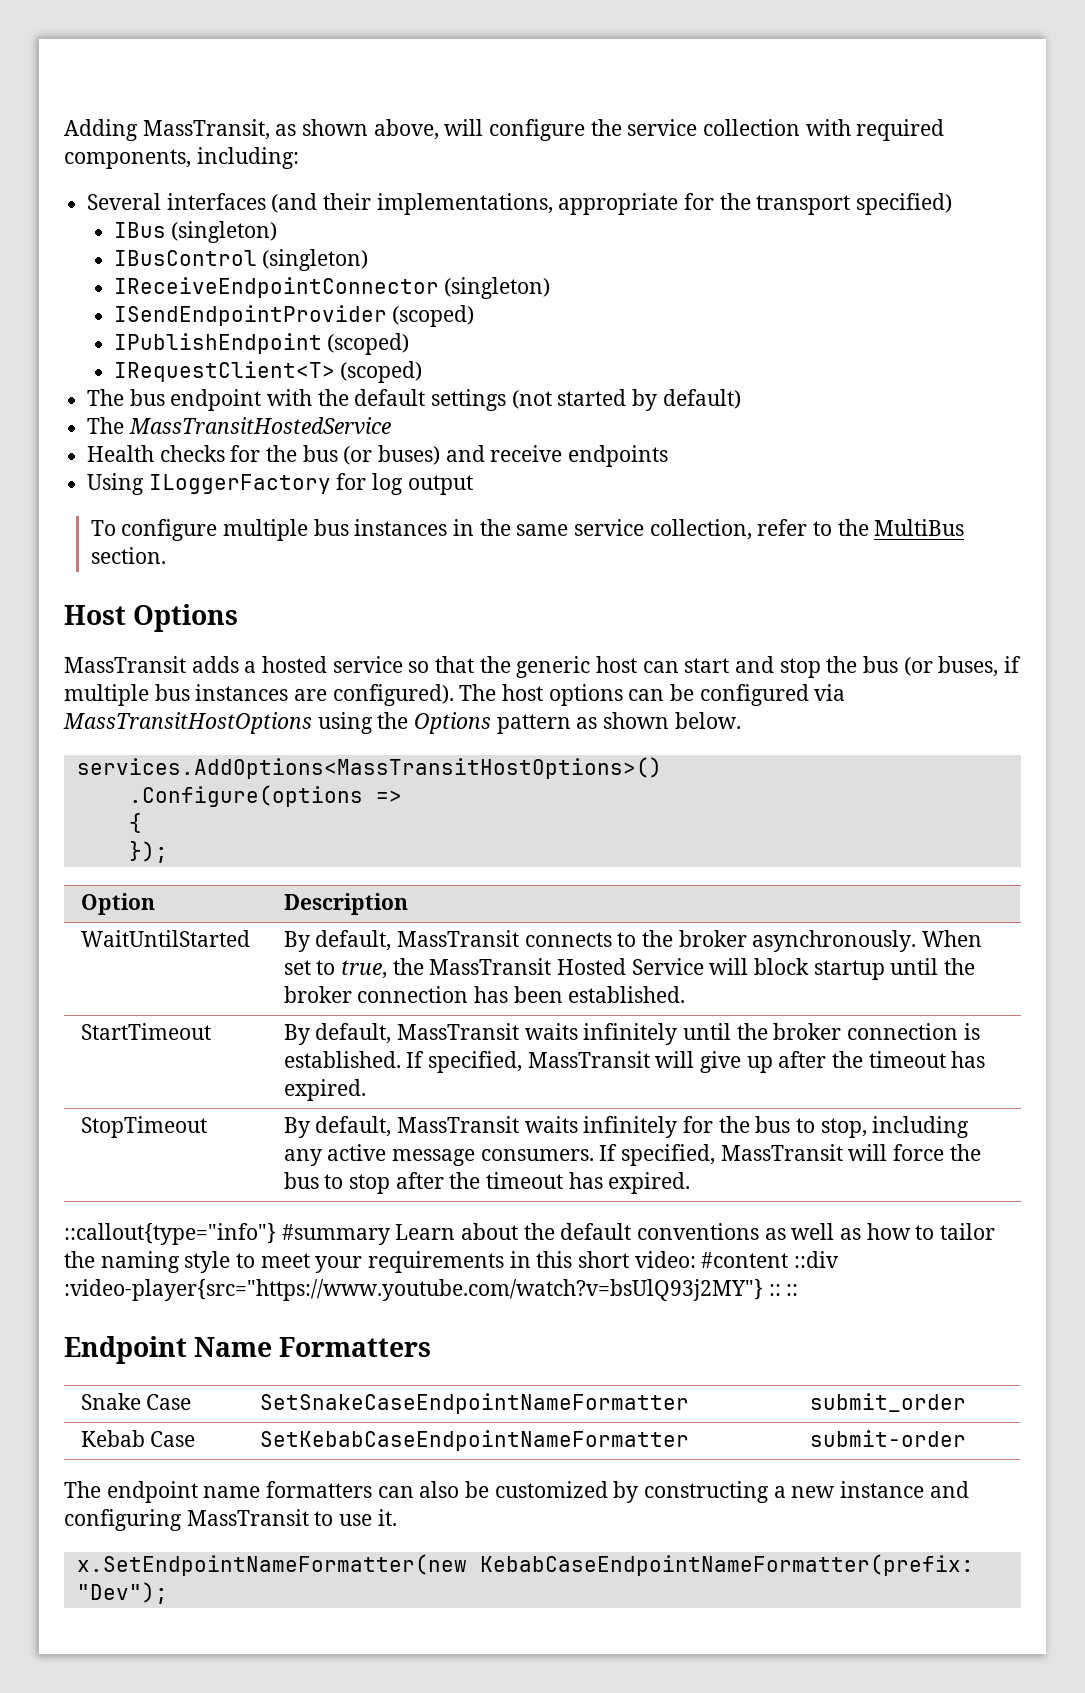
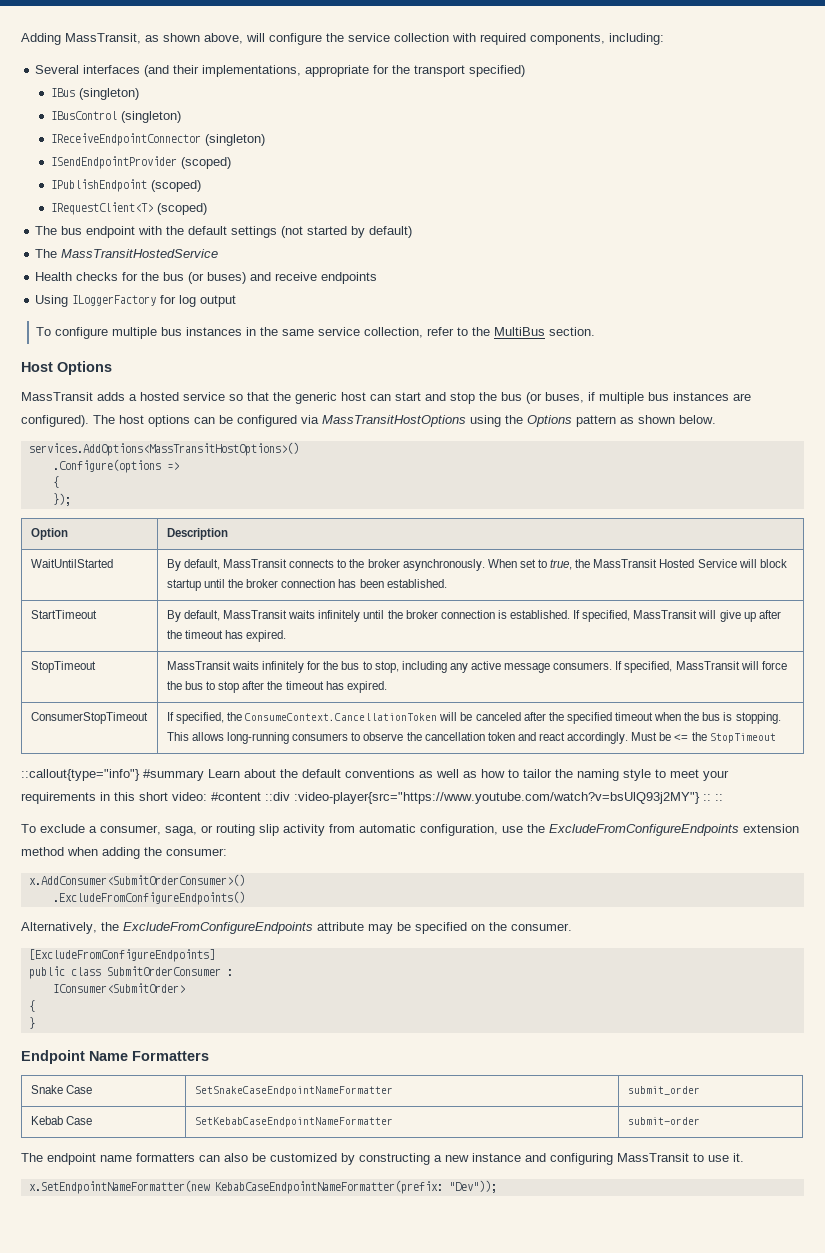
[283,1116,392,1138] By default, -> (96, 667) none
(691, 1183) none -> [30,712,148,724] [166,712,781,724] [166,732,776,744] // ConsumerStopTimeout | If specified, the ConsumeContext.CancellationToken will be canceled after the specified timeout when the bus is stopping. This allows long-running consumers to observe the cancellation token and react accordingly. Must be <= the StopTimeout
(799, 1290) none -> [21,824,799,836] [21,847,227,859] [28,874,245,886] [52,891,245,905] [21,922,572,934] [28,949,215,962] [28,966,233,979] [52,983,185,993] [28,1000,35,1012] [28,1017,35,1029] // To exclude a consumer, saga, or routing slip activity from automatic configuration, use the ExcludeFromConfigureEndpoints extension method when adding the consumer: // x.AddConsumer<SubmitOrderConsumer>() // .ExcludeFromConfigureEndpoints() // Alternatively, the ExcludeFromConfigureEndpoints attribute may be specified on the consumer. // [ExcludeFromConfigureEndpoints] // public class SubmitOrderConsumer : // IConsumer<SubmitOrder> // { // }
[76,1582,168,1604] "Dev"); -> [448,1180,497,1193] "Dev"));

